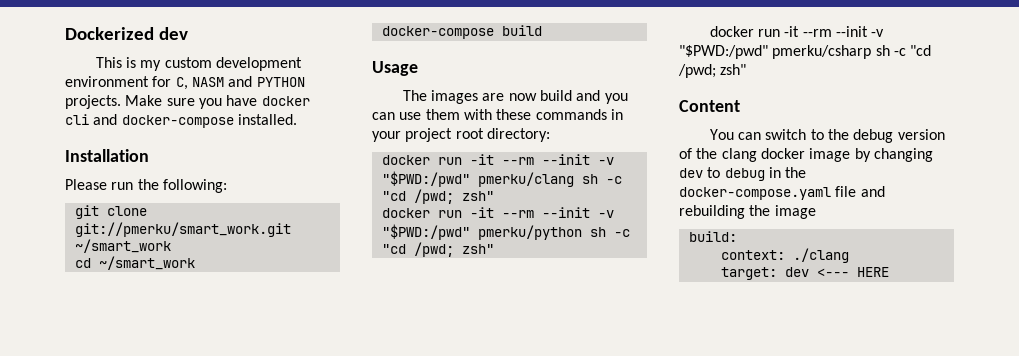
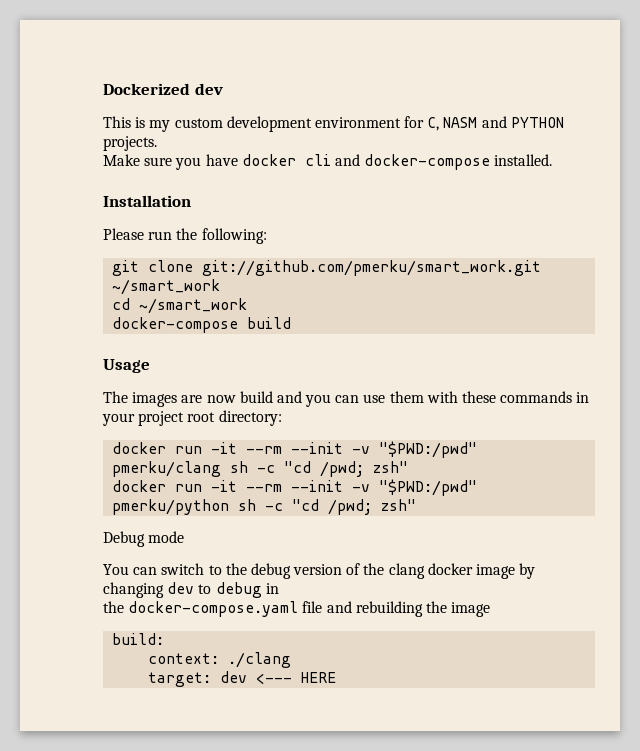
(121, 102) none -> (157, 143) //
[74,222,291,237] git://pmerku/smart_work.git -> [202,260,542,276] git://github.com/pmerku/smart_work.git
[709,26,885,37] [679,45,932,59] [678,64,747,78] [679,100,740,112] docker run -it --rm --init -v "$PWD:/pwd" pmerku/csharp sh -c "cd /pwd; zsh" // Content -> [103,531,185,547] Debug mode
(781, 172) none -> (279, 588) //

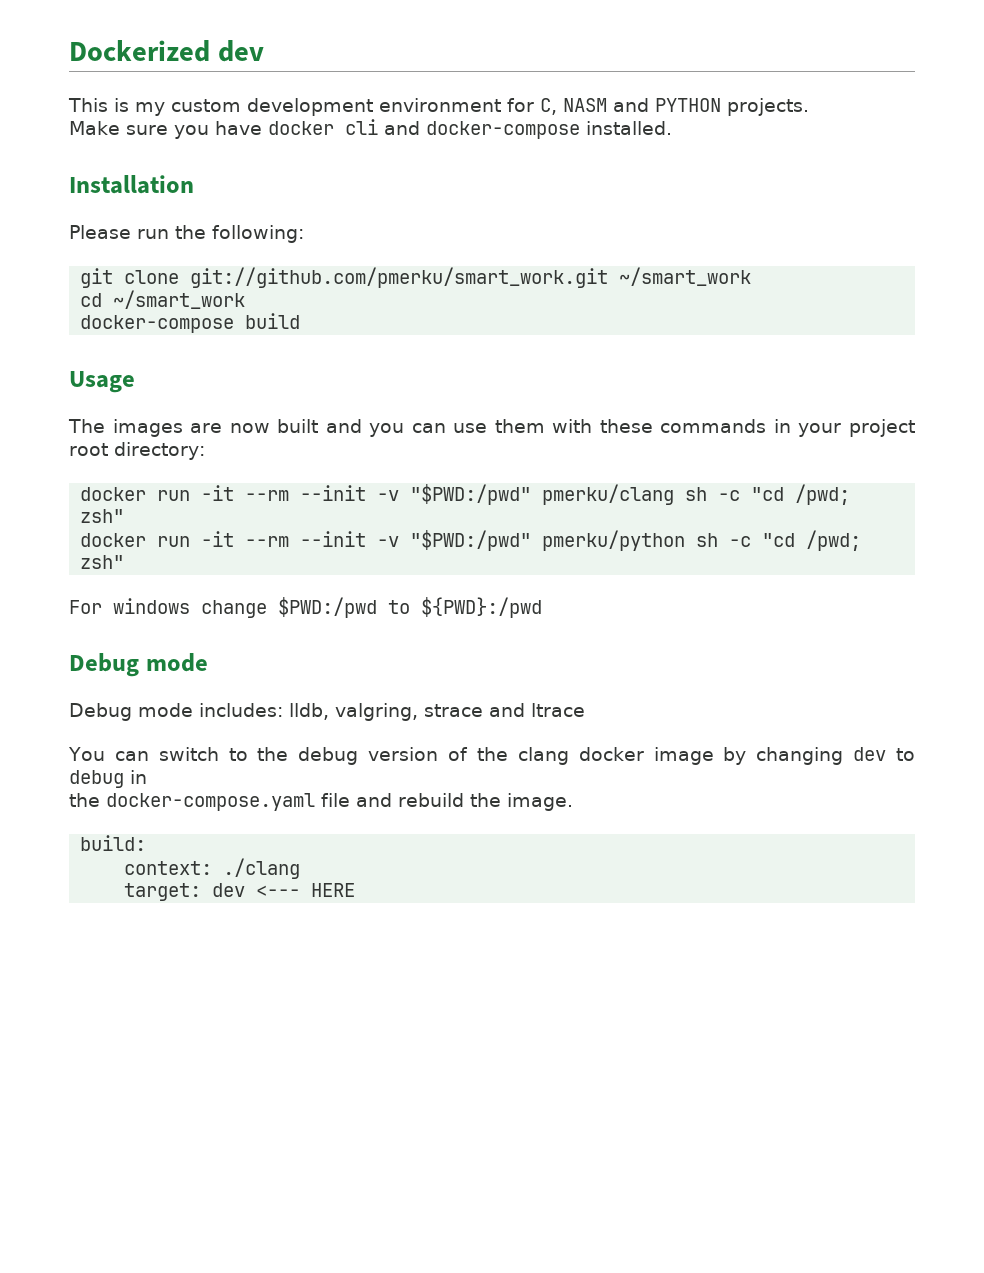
[239,391,273,403] build -> [277,419,319,433] built
[103,531,185,547] Debug mode -> [69,597,542,618] [69,653,208,677] [69,703,585,721] For windows change $PWD:/pwd to ${PWD}:/pwd // Debug mode // Debug mode includes: lldb, valgring, strace and ltrace
[355,601,491,617] rebuilding the image -> [398,793,573,811] rebuild the image.

